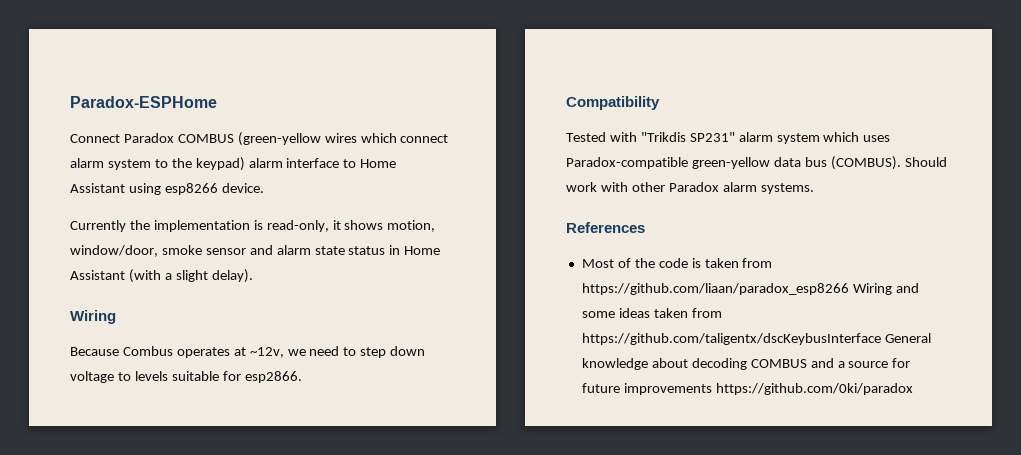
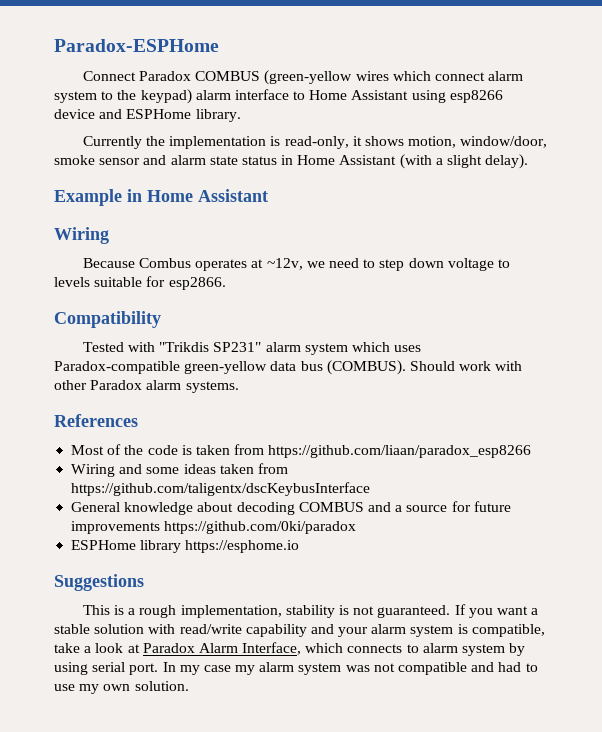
[221,183,264,193] device. -> [54,109,241,122] device and ESPHome library.
(253, 276) none -> [54,189,268,206] // Example in Home Assistant
(849, 289) none -> (532, 451) //
(881, 339) none -> (371, 489) //
(913, 389) none -> [71,540,300,553] [54,574,144,591] [82,604,539,618] [54,624,545,637] [54,642,526,656] [54,662,538,675] [54,681,189,694] // ESPHome library https://esphome.io // Suggestions // This is a rough implementation, stability is not guaranteed. If you want a stable solution with read/write capability and your alarm system is compatible, take a look at Paradox Alarm Interface, which connects to alarm system by using serial port. In my case my alarm system was not compatible and had to use my own solution.

